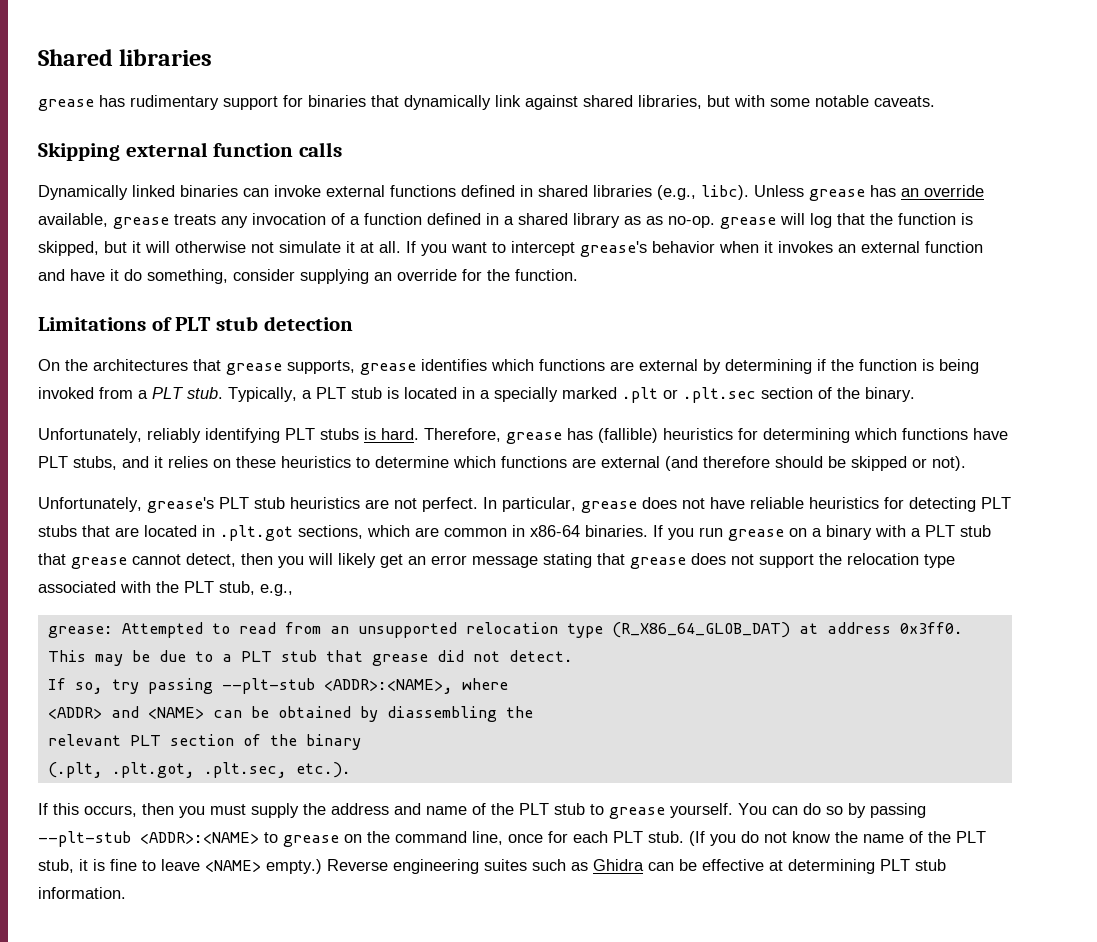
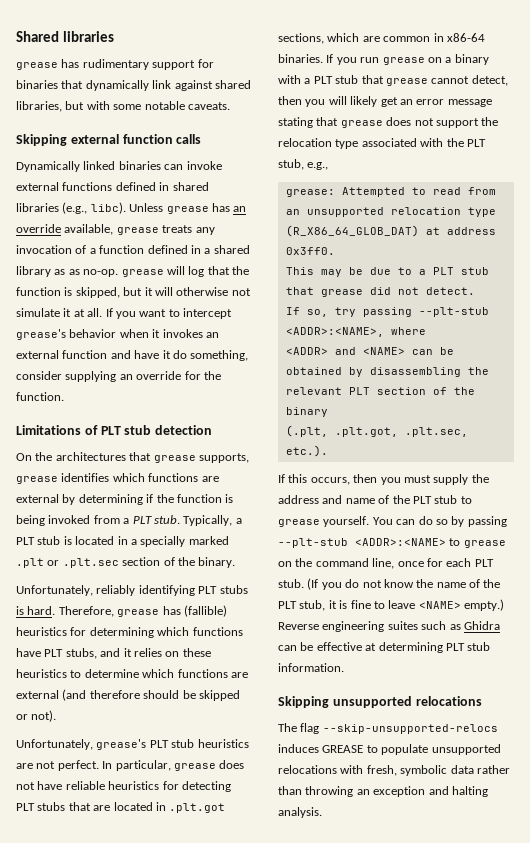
[386,706,497,722] diassembling -> [369,367,461,377] disassembling
(126, 893) none -> [278,696,482,708] [278,723,498,734] [278,744,501,755] [278,765,510,776] [278,786,488,797] [278,807,322,818] // Skipping unsupported relocations // The flag --skip-unsupported-relocs induces GREASE to populate unsupported relocations with fresh, symbolic data rather than throwing an exception and halting analysis.

